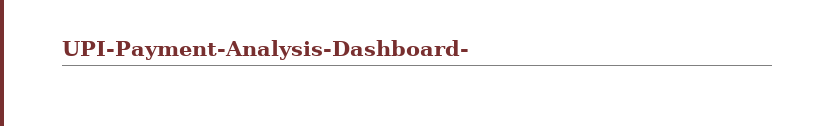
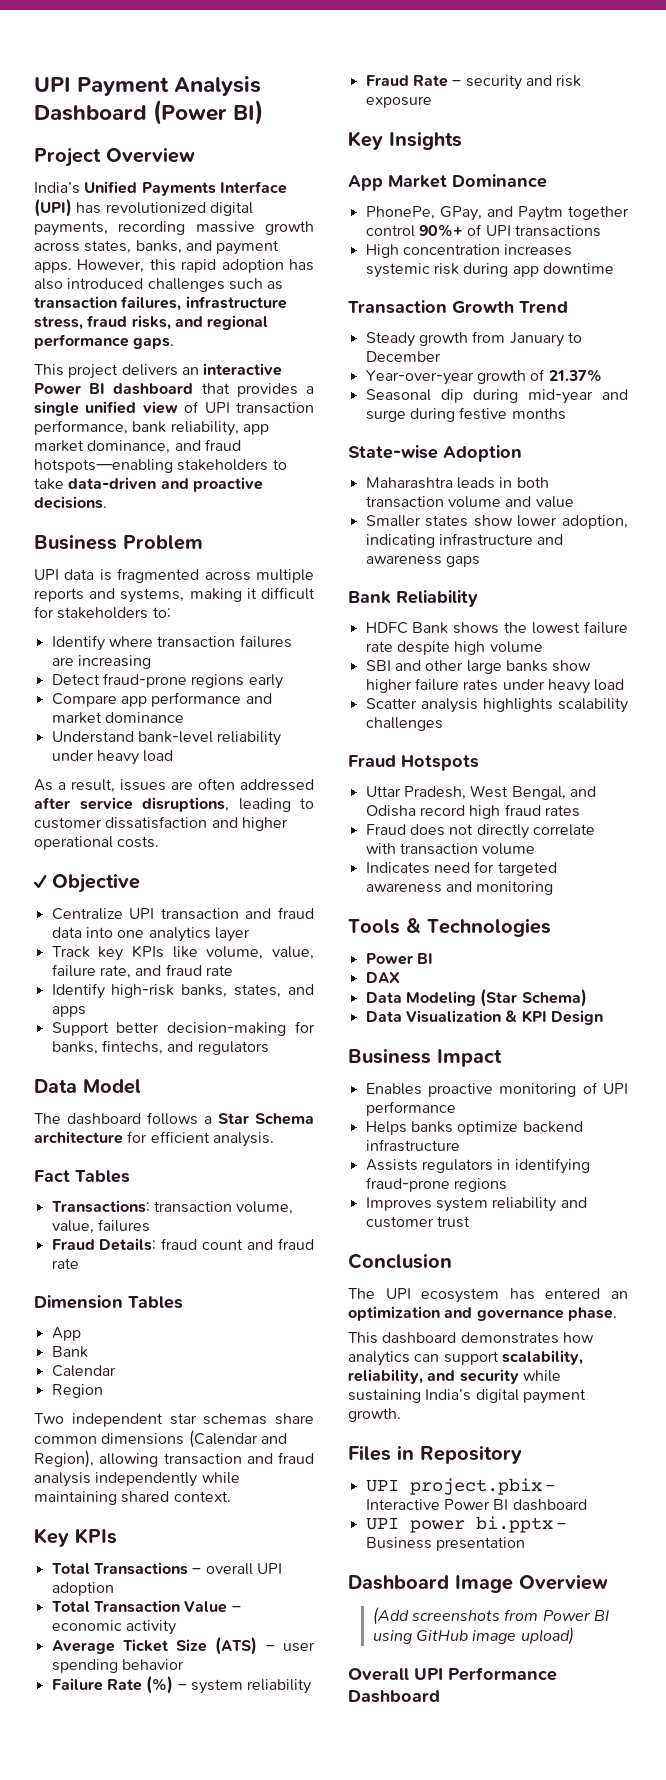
[62,40,469,60] UPI-Payment-Analysis-Dashboard- -> [34,76,262,96] [34,100,264,125] [34,147,195,167] [34,181,287,196] [34,199,253,217] [34,221,314,236] [34,240,280,255] [34,259,314,273] [34,278,284,292] [34,296,287,311] [34,315,269,330] [34,334,175,349] [34,363,283,379] [34,383,315,397] [34,401,314,416] [34,420,269,436] [34,439,241,454] [34,459,287,473] [34,477,263,492] [34,496,107,509] [34,534,203,550] [34,568,314,583] [34,587,315,603] [34,606,171,619] [51,635,292,651] [51,655,151,669] [51,673,283,689] [51,692,272,707] [51,712,184,724] [51,731,282,746] [51,750,174,765] [34,778,314,793] [34,797,314,812] [34,816,288,831] [34,836,160,850] [34,873,140,893] [51,907,314,920] [51,927,250,942] [51,945,314,961] [51,964,233,979] [51,983,314,999] [51,1006,86,1017] [51,1021,315,1036] [51,1040,269,1055] [34,1079,141,1094] [34,1112,314,1125] [34,1131,274,1147] [34,1170,130,1183] [51,1200,294,1215] [51,1219,150,1234] [51,1238,314,1251] [51,1258,79,1269] [34,1295,183,1309] [51,1327,81,1341] [51,1346,88,1358] [51,1365,116,1377] [51,1384,103,1398] [34,1413,314,1427] [34,1430,287,1448] [34,1450,314,1468] [34,1472,240,1487] [34,1491,231,1505] [34,1528,117,1547] [51,1562,282,1575] [51,1582,114,1596] [51,1600,241,1613] [51,1620,176,1635] [51,1637,315,1655] [51,1659,184,1673] [51,1676,312,1694] [365,75,582,90] [365,96,432,108] [348,131,462,150] [348,174,547,191] [365,206,629,221] [365,224,601,237] [365,244,573,258] [365,263,614,278] [348,300,568,314] [365,331,582,347] [365,351,441,362] [365,369,602,385] [365,389,628,404] [365,407,566,422] [348,445,522,462] [365,477,549,489] [365,496,574,508] [365,515,628,529] [365,533,564,548] [365,555,480,567] [348,590,478,607] [365,621,628,634] [365,641,543,655] [365,660,592,674] [365,678,625,694] [365,698,628,713] [365,717,443,731] [348,755,479,771] [365,785,596,800] [365,804,580,819] [365,824,595,839] [365,843,536,855] [365,861,557,876] [365,881,554,895] [348,918,551,937] [365,953,433,965] [365,972,400,983] [365,989,587,1007] [365,1010,603,1025] [348,1048,502,1067] [365,1082,628,1097] [365,1101,456,1116] [365,1121,583,1135] [365,1139,460,1152] [365,1158,590,1174] [365,1177,507,1192] [365,1197,587,1212] [365,1216,470,1228] [348,1253,452,1269] [348,1288,628,1303] [348,1306,617,1321] [348,1332,594,1344] [348,1350,583,1366] [348,1369,561,1384] [348,1389,586,1404] [348,1408,401,1422] [348,1445,522,1464] [365,1478,555,1495] [365,1499,587,1511] [365,1516,566,1533] [365,1537,525,1551] [348,1574,608,1593] [372,1607,609,1625] [372,1627,574,1645] [348,1667,557,1681] [348,1690,440,1703] UPI Payment Analysis Dashboard (Power BI) // Project Overview // India’s Unified Payments Interface (UPI) has revolutionized digital payments, recording massive growth across states, banks, and payment apps. However, this rapid adoption has also introduced challenges such as transaction failures, infrastructure stress, fraud risks, and regional performance gaps. // This project delivers an interactive Power BI dashboard that provides a single unified view of UPI transaction performance, bank reliability, app market dominance, and fraud hotspots—enabling stakeholders to take data-driven and proactive decisions. // Business Problem // UPI data is fragmented across multiple reports and systems, making it difficult for stakeholders to: // Identify where transaction failures are increasing // Detect fraud-prone regions early // Compare app performance and market dominance // Understand bank-level reliability under heavy load // As a result, issues are often addressed after service disruptions, leading to customer dissatisfaction and higher operational costs. // ✓ Objective // Centralize UPI transaction and fraud data into one analytics layer // Track key KPIs like volume, value, failure rate, and fraud rate // Identify high-risk banks, states, and apps // Support better decision-making for banks, fintechs, and regulators // Data Model // The dashboard follows a Star Schema architecture for efficient analysis. // Fact Tables // Transactions: transaction volume, value, failures // Fraud Details: fraud count and fraud rate // Dimension Tables // App // Bank // Calendar // Region // Two independent star schemas share common dimensions (Calendar and Region), allowing transaction and fraud analysis independently while maintaining shared context. // Key KPIs // Total Transactions – overall UPI adoption // Total Transaction Value – economic activity // Average Ticket Size (ATS) – user spending behavior // Failure Rate (%) – system reliability // Fraud Rate – security and risk exposure // Key Insights // App Market Dominance // PhonePe, GPay, and Paytm together control 90%+ of UPI transactions // High concentration increases systemic risk during app downtime // Transaction Growth Trend // Steady growth from January to December // Year-over-year growth of 21.37% // Seasonal dip during mid-year and surge during festive months // State-wise Adoption // Maharashtra leads in both transaction volume and value // Smaller states show lower adoption, indicating infrastructure and awareness gaps // Bank Reliability // HDFC Bank shows the lowest failure rate despite high volume // SBI and other large banks show higher failure rates under heavy load // Scatter analysis highlights scalability challenges // Fraud Hotspots // Uttar Pradesh, West Bengal, and Odisha record high fraud rates // Fraud does not directly correlate with transaction volume // Indicates need for targeted awareness and monitoring // Tools & Technologies // Power BI // DAX // Data Modeling (Star Schema) // Data Visualization & KPI Design // Business Impact // Enables proactive monitoring of UPI performance // Helps banks optimize backend infrastructure // Assists regulators in identifying fraud-prone regions // Improves system reliability and customer trust // Conclusion // The UPI ecosystem has entered an optimization and governance phase. // This dashboard demonstrates how analytics can support scalability, reliability, and security while sustaining India’s digital payment growth. // Files in Repository // UPI project.pbix – Interactive Power BI dashboard // UPI power bi.pptx – Business presentation // Dashboard Image Overview // (Add screenshots from Power BI using GitHub image upload) // Overall UPI Performance Dashboard

